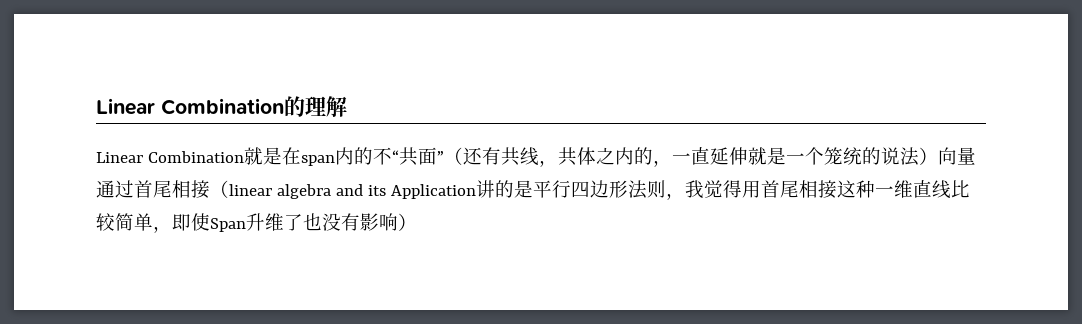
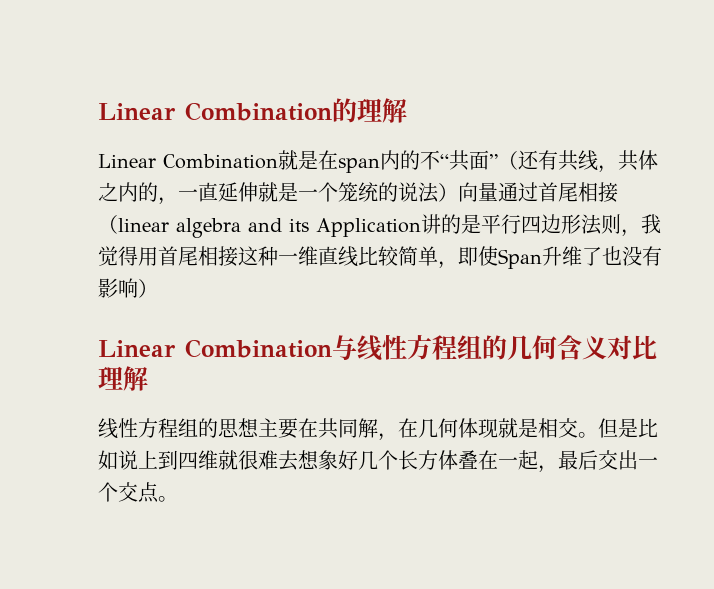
(417, 222) none -> [98,334,657,361] [98,366,148,391] [98,418,658,441] [98,450,658,473] [98,482,178,503] // Linear Combination与线性方程组的几何含义对比理解 // 线性方程组的思想主要在共同解，在几何体现就是相交。但是比如说上到四维就很难去想象好几个长方体叠在一起，最后交出一个交点。

